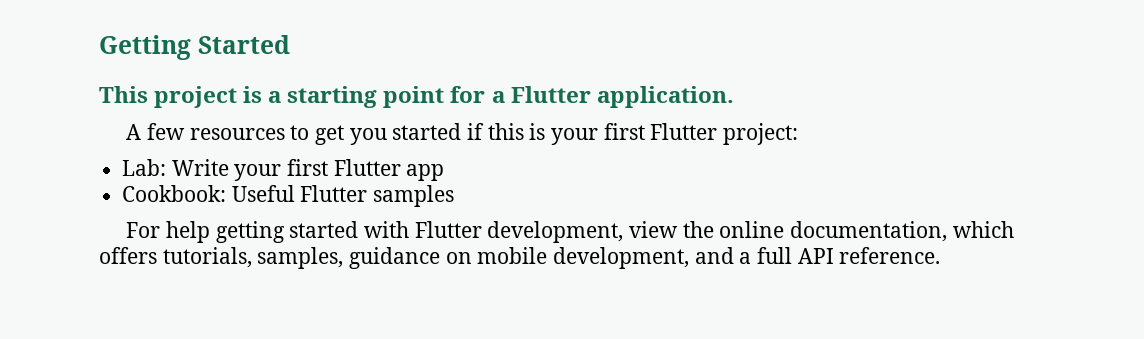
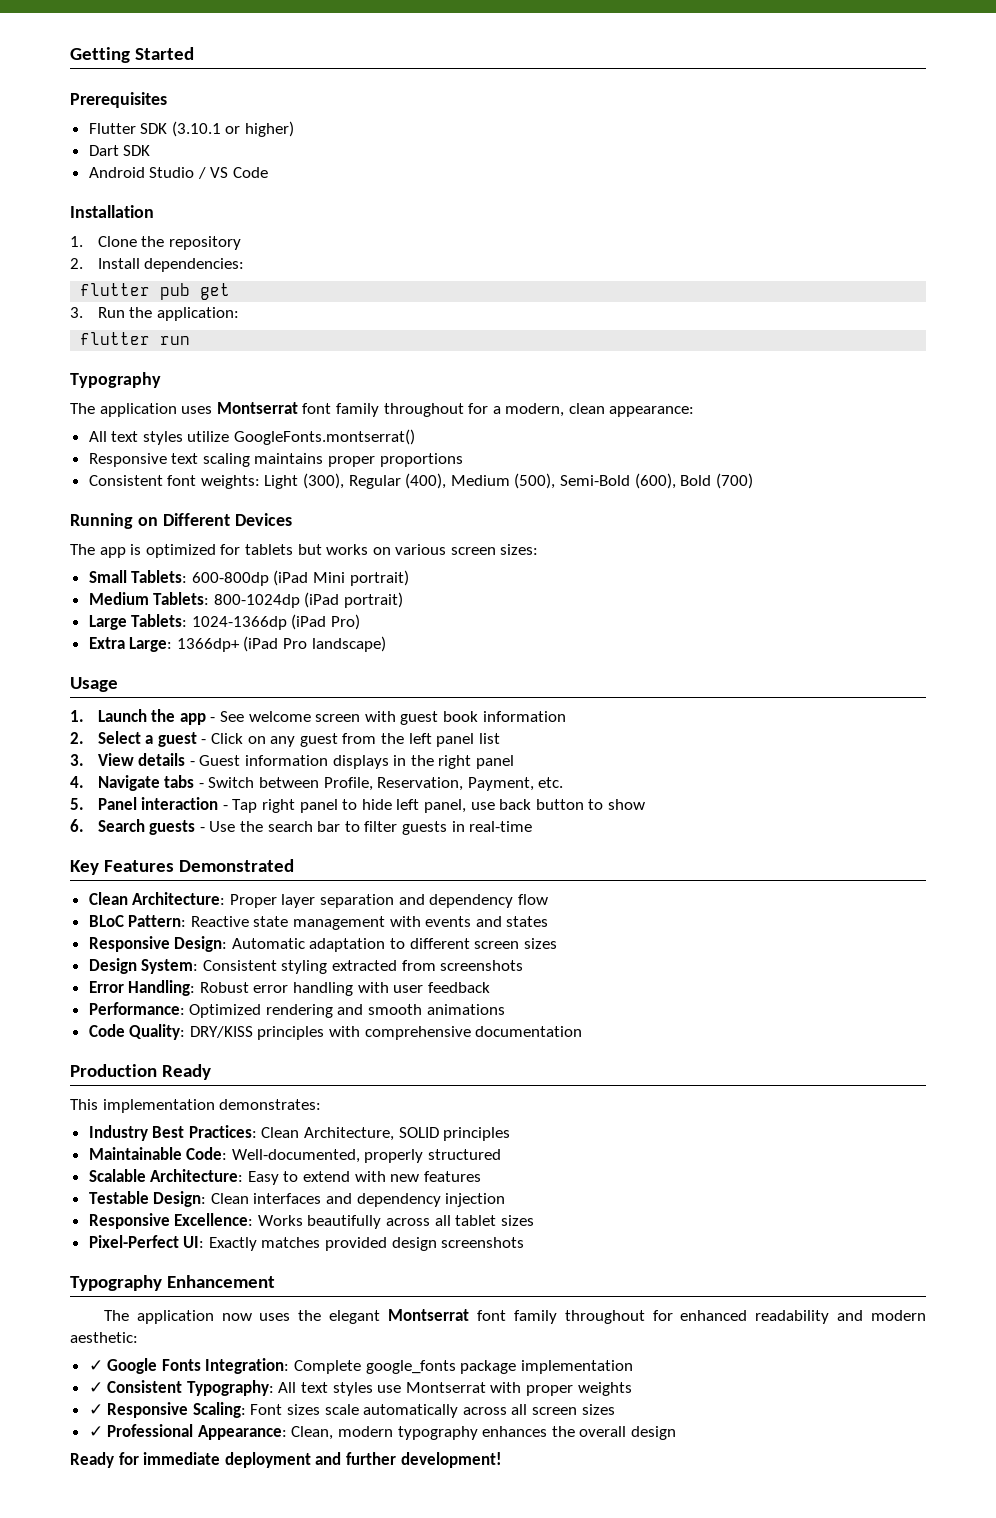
[99,86,734,108] [126,123,799,145] [122,159,445,181] [122,185,455,207] [126,221,1014,243] [99,247,941,269] This project is a starting point for a Flutter application. // A few resources to get you started if this is your first Flutter project: // Lab: Write your first Flutter app // Cookbook: Useful Flutter samples // For help getting started with Flutter development, view the online documentation, which offers tutorials, samples, guidance on mobile development, and a full API reference. -> [70,92,167,108] [88,121,295,137] [88,145,151,156] [88,167,269,179] [70,205,154,218] [70,236,241,250] [70,258,245,272] [80,283,231,300] [70,307,239,321] [80,332,191,345] [70,372,161,388] [70,402,695,417] [88,429,416,445] [88,453,463,467] [88,473,753,489] [70,513,292,529] [70,544,539,558] [88,570,409,586] [88,592,404,608] [88,614,361,630] [88,636,386,652] [70,677,118,692] [70,709,566,725] [70,731,500,747] [70,753,514,769] [70,775,564,791] [70,797,645,813] [70,819,533,835] [70,859,294,875] [88,892,548,908] [88,915,549,930] [88,936,557,952] [88,958,524,974] [88,980,490,996] [88,1002,505,1018] [88,1024,583,1040] [70,1064,211,1080] [70,1099,322,1113] [88,1125,511,1141] [88,1147,502,1163] [88,1169,481,1185] [88,1191,506,1207] [88,1213,534,1229] [88,1235,525,1251] [70,1275,275,1291] [103,1309,927,1324] [70,1332,138,1343] [88,1358,633,1374] [88,1380,632,1396] [88,1402,615,1418] [88,1424,677,1440] [70,1452,502,1468] Prerequisites // Flutter SDK (3.10.1 or higher) // Dart SDK // Android Studio / VS Code // Installation // 1. Clone the repository // 2. Install dependencies: // flutter pub get // 3. Run the application: // flutter run // Typography // The application uses Montserrat font family throughout for a modern, clean appearance: // All text styles utilize GoogleFonts.montserrat() // Responsive text scaling maintains proper proportions // Consistent font weights: Light (300), Regular (400), Medium (500), Semi-Bold (600), Bold (700) // Running on Different Devices // The app is optimized for tablets but works on various screen sizes: // Small Tablets: 600-800dp (iPad Mini portrait) // Medium Tablets: 800-1024dp (iPad portrait) // Large Tablets: 1024-1366dp (iPad Pro) // Extra Large: 1366dp+ (iPad Pro landscape) // Usage // 1. Launch the app - See welcome screen with guest book information // 2. Select a guest - Click on any guest from the left panel list // 3. View details - Guest information displays in the right panel // 4. Navigate tabs - Switch between Profile, Reservation, Payment, etc. // 5. Panel interaction - Tap right panel to hide left panel, use back button to show // 6. Search guests - Use the search bar to filter guests in real-time // Key Features Demonstrated // Clean Architecture: Proper layer separation and dependency flow // BLoC Pattern: Reactive state management with events and states // Responsive Design: Automatic adaptation to different screen sizes // Design System: Consistent styling extracted from screenshots // Error Handling: Robust error handling with user feedback // Performance: Optimized rendering and smooth animations // Code Quality: DRY/KISS principles with comprehensive documentation // Production Ready // This implementation demonstrates: // Industry Best Practices: Clean Architecture, SOLID principles // Maintainable Code: Well-documented, properly structured // Scalable Architecture: Easy to extend with new features // Testable Design: Clean interfaces and dependency injection // Responsive Excellence: Works beautifully across all tablet sizes // Pixel-Perfect UI: Exactly matches provided design screenshots // Typography Enhancement // The application now uses the elegant Montserrat font family throughout for enhanced readability and modern aesthetic: // ✓ Google Fonts Integration: Complete google_fonts package implementation // ✓ Consistent Typography: All text styles use Montserrat with proper weights // ✓ Responsive Scaling: Font sizes scale automatically across all screen sizes // ✓ Professional Appearance: Clean, modern typography enhances the overall design // Ready for immediate deployment and further development!

